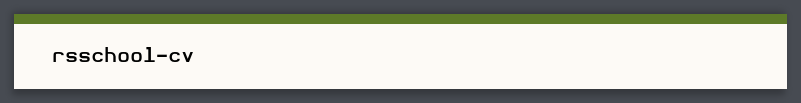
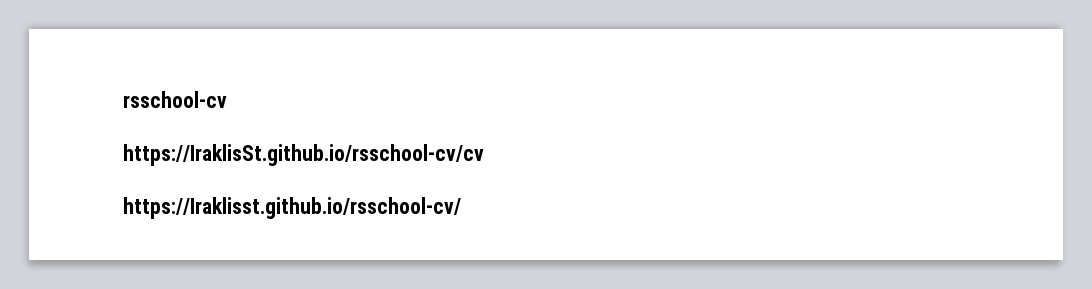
(194, 54) none -> [123,144,484,166] [123,197,461,219] // https://IraklisSt.github.io/rsschool-cv/cv // https://Iraklisst.github.io/rsschool-cv/

